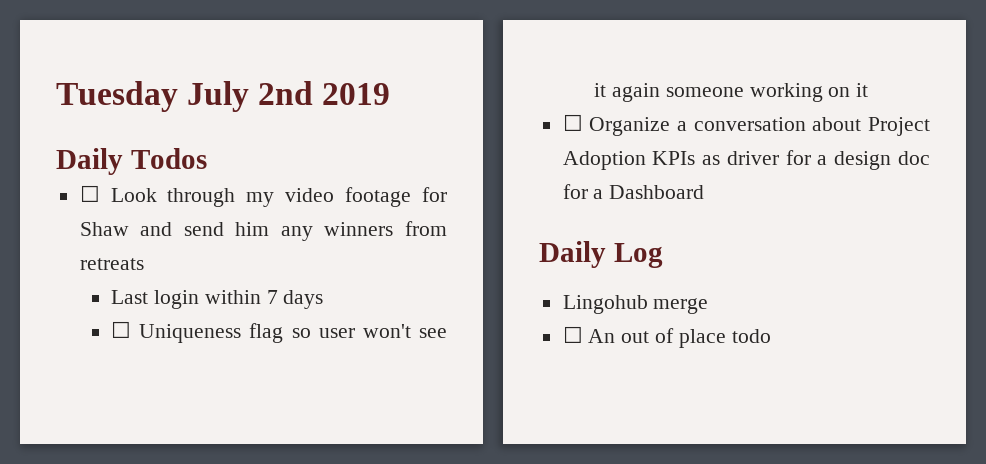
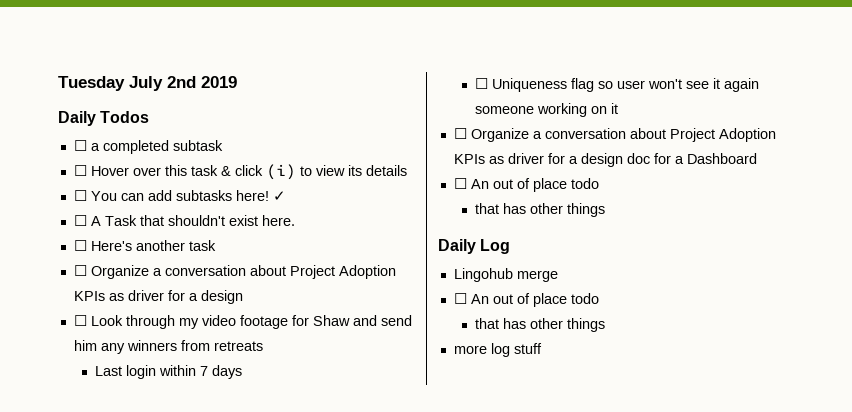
(207, 158) none -> [73,140,223,154] [73,164,407,180] [73,190,286,201] [73,215,295,226] [73,240,216,251] [73,265,396,279] [73,290,243,304] // ☐ a completed subtask // ☐ Hover over this task & click (i) to view its details // ☐ You can add subtasks here! ✓ // ☐ A Task that shouldn't exist here. // ☐ Here's another task // ☐ Organize a conversation about Project Adoption KPIs as driver for a design
(705, 192) none -> [453,178,599,192] [474,203,605,217] // ☐ An out of place todo // that has other things
(771, 336) none -> [474,318,605,332] [453,343,542,357] // that has other things // more log stuff

